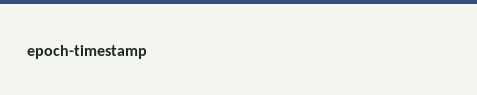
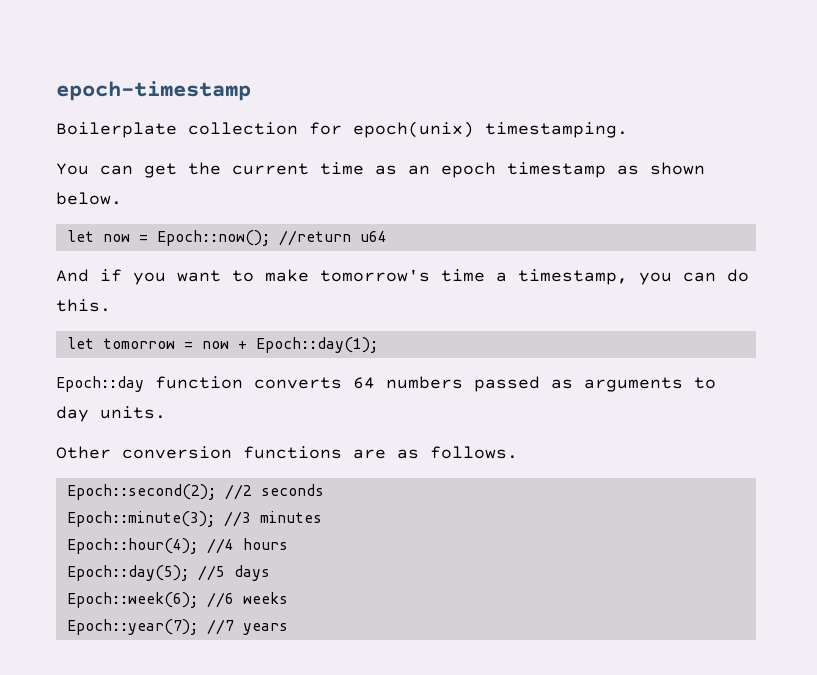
(147, 52) none -> [56,121,628,138] [56,162,705,178] [56,192,122,205] [66,230,387,246] [56,269,749,285] [56,299,111,312] [66,337,378,353] [56,376,716,392] [56,406,166,422] [56,446,518,459] [66,484,324,500] [66,511,322,527] [66,538,288,554] [66,565,270,581] [66,592,288,608] [66,619,288,635] // Boilerplate collection for epoch(unix) timestamping. // You can get the current time as an epoch timestamp as shown below. // let now = Epoch::now(); //return u64 // And if you want to make tomorrow's time a timestamp, you can do this. // let tomorrow = now + Epoch::day(1); // Epoch::day function converts 64 numbers passed as arguments to day units. // Other conversion functions are as follows. // Epoch::second(2); //2 seconds // Epoch::minute(3); //3 minutes // Epoch::hour(4); //4 hours // Epoch::day(5); //5 days // Epoch::week(6); //6 weeks // Epoch::year(7); //7 years

